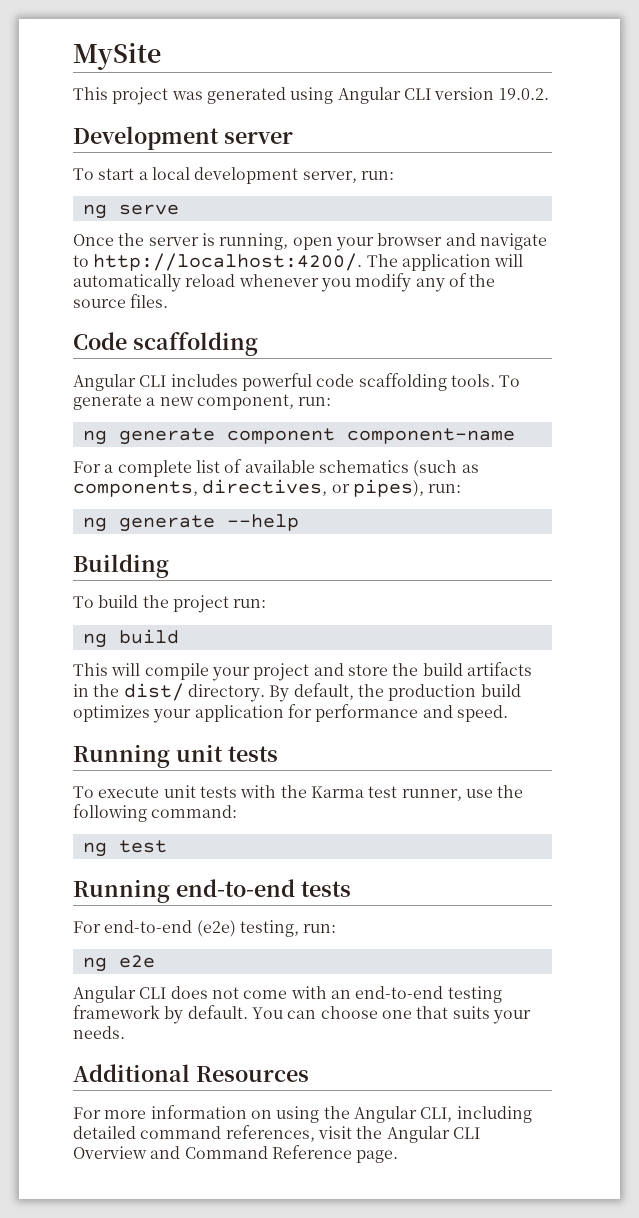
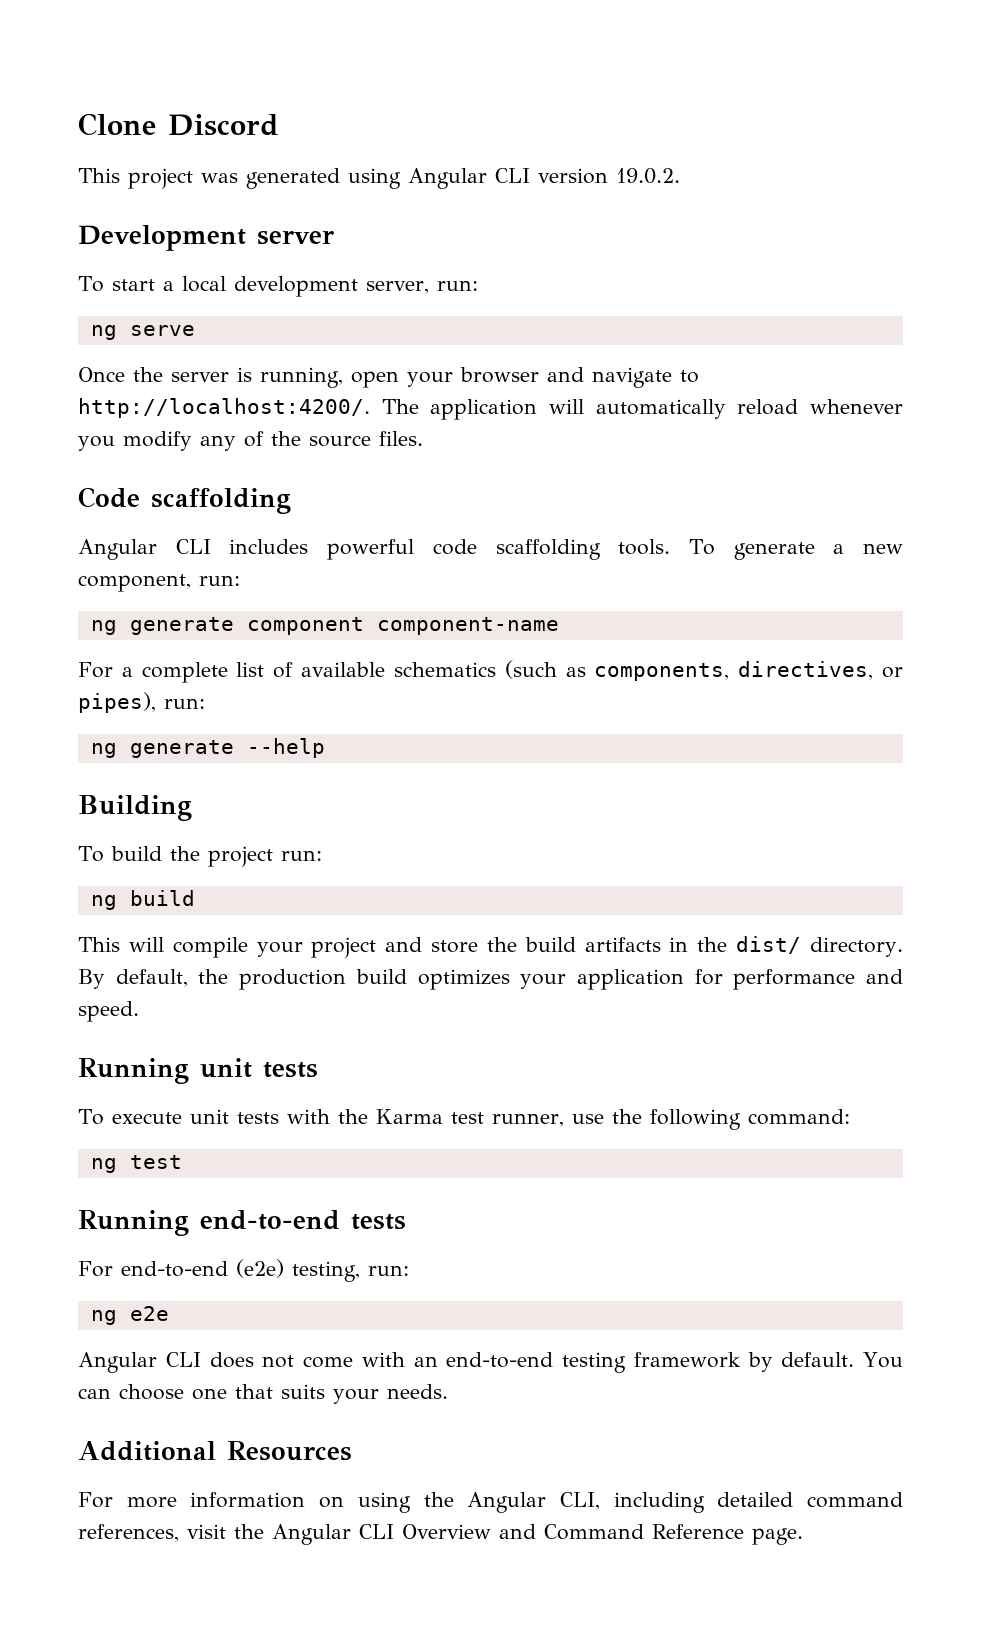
[73,43,161,70] MySite -> [78,113,279,136] Clone Discord

